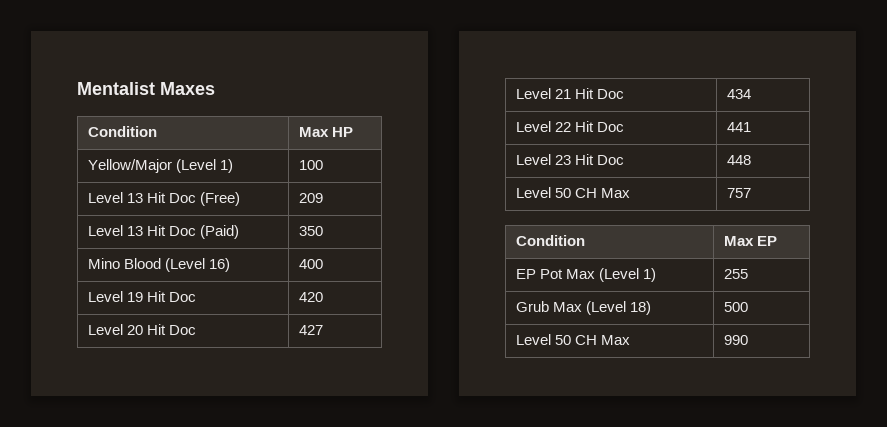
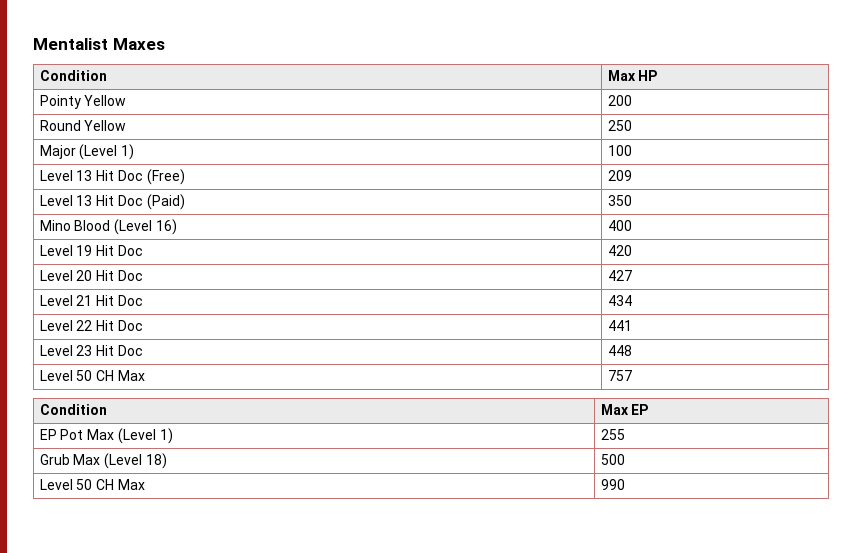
[87,159,172,173] Yellow/Major -> [39,95,127,109] [607,95,632,106] [39,120,127,131] [607,120,632,131] [39,145,76,159] Pointy Yellow | 200 // Round Yellow | 250 // Major

